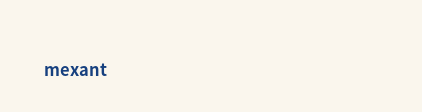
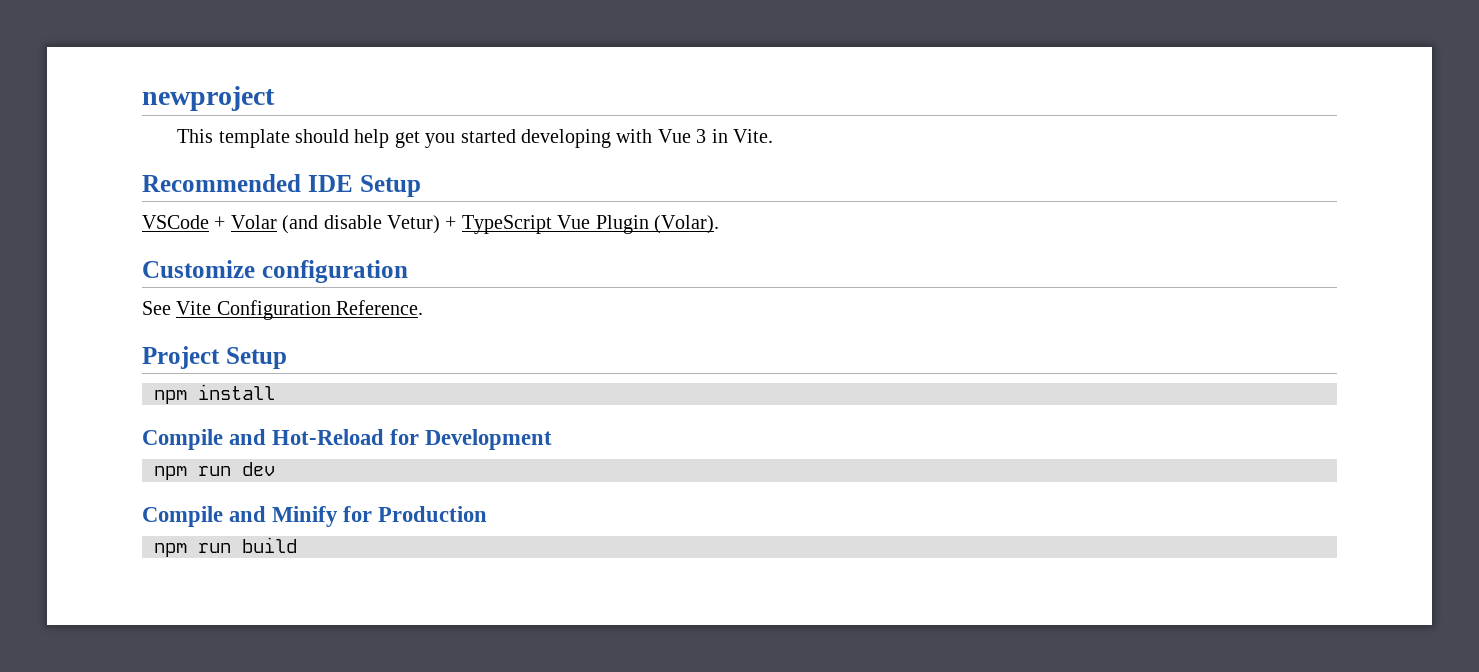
[44,63,107,76] mexant -> [142,86,275,111] [177,129,773,148] [142,174,421,197] [142,215,719,234] [142,260,408,283] [142,300,424,320] [142,346,287,369] [154,384,275,404] [142,429,553,450] [154,462,275,480] [142,506,488,527] [154,537,297,557] newproject // This template should help get you started developing with Vue 3 in Vite. // Recommended IDE Setup // VSCode + Volar (and disable Vetur) + TypeScript Vue Plugin (Volar). // Customize configuration // See Vite Configuration Reference. // Project Setup // npm install // Compile and Hot-Reload for Development // npm run dev // Compile and Minify for Production // npm run build

